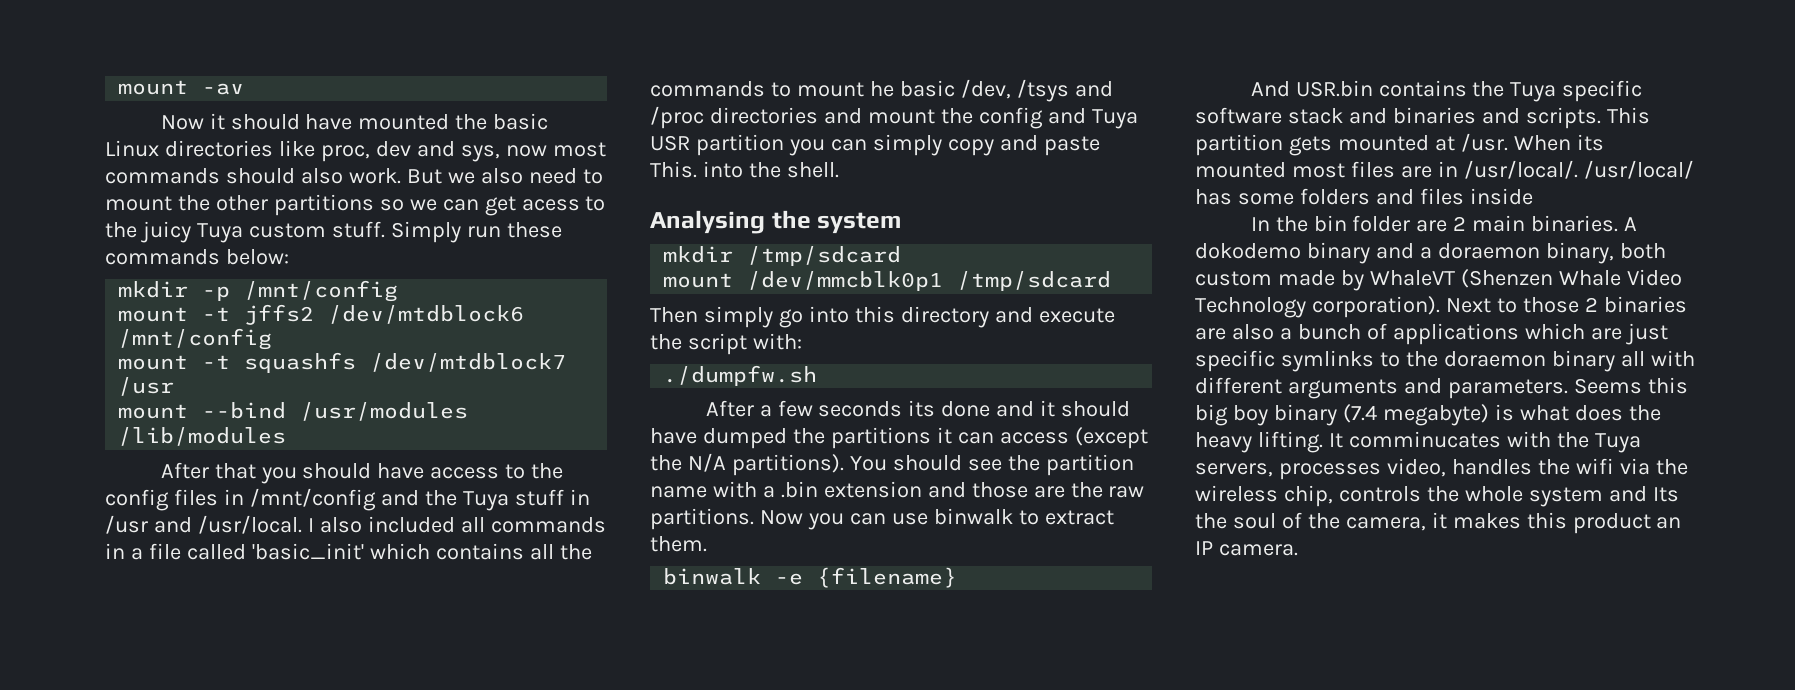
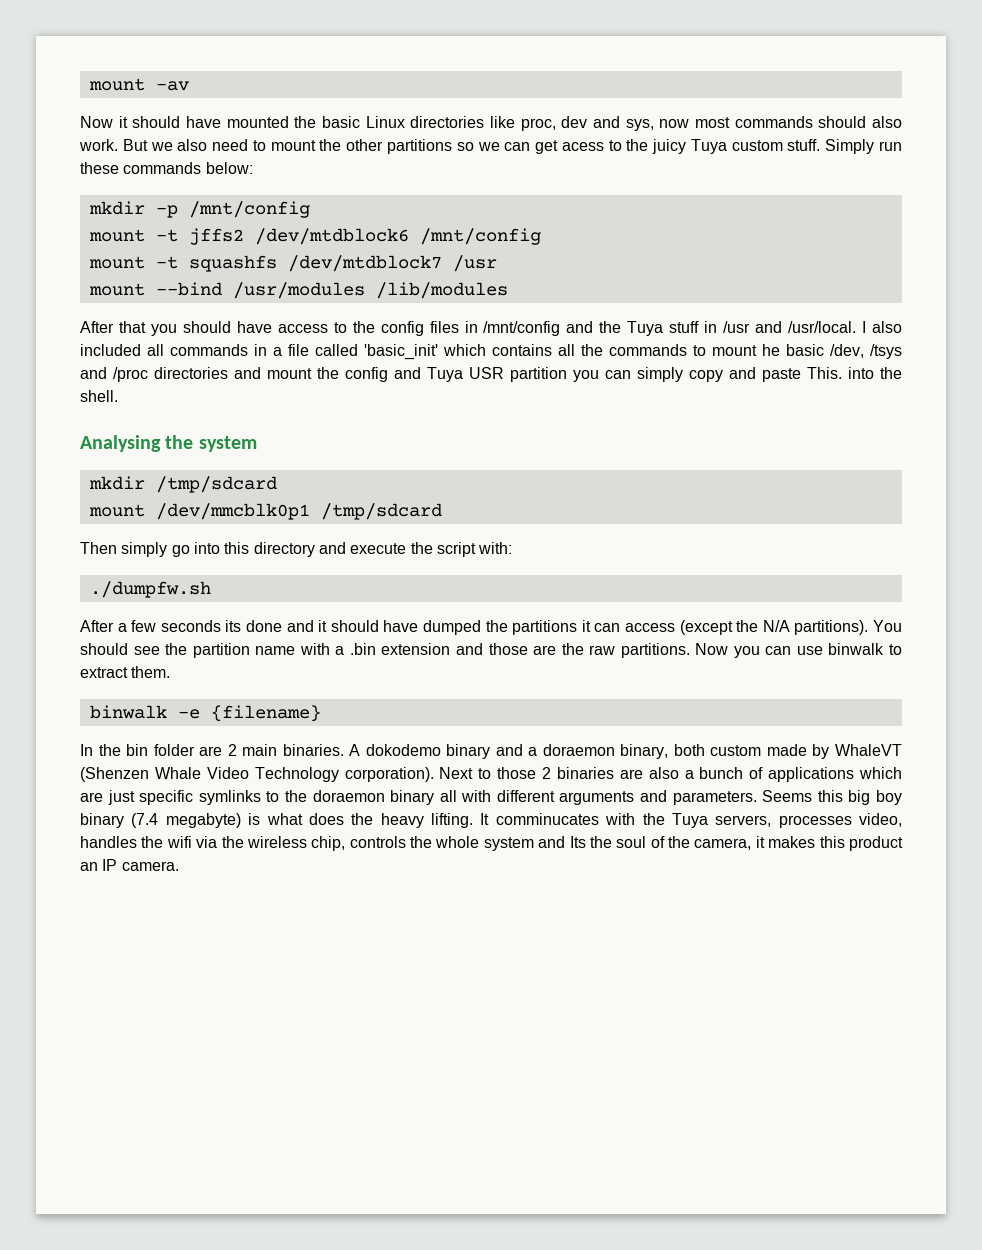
[1250,80,1643,102] [1195,107,1650,129] [1195,133,1604,156] [1195,160,1694,179] [1195,188,1533,205] // And USR.bin contains the Tuya specific software stack and binaries and scripts. This partition gets mounted at /usr. When its mounted most files are in /usr/local/. /usr/local/ has some folders and files inside -> (321, 713) none

